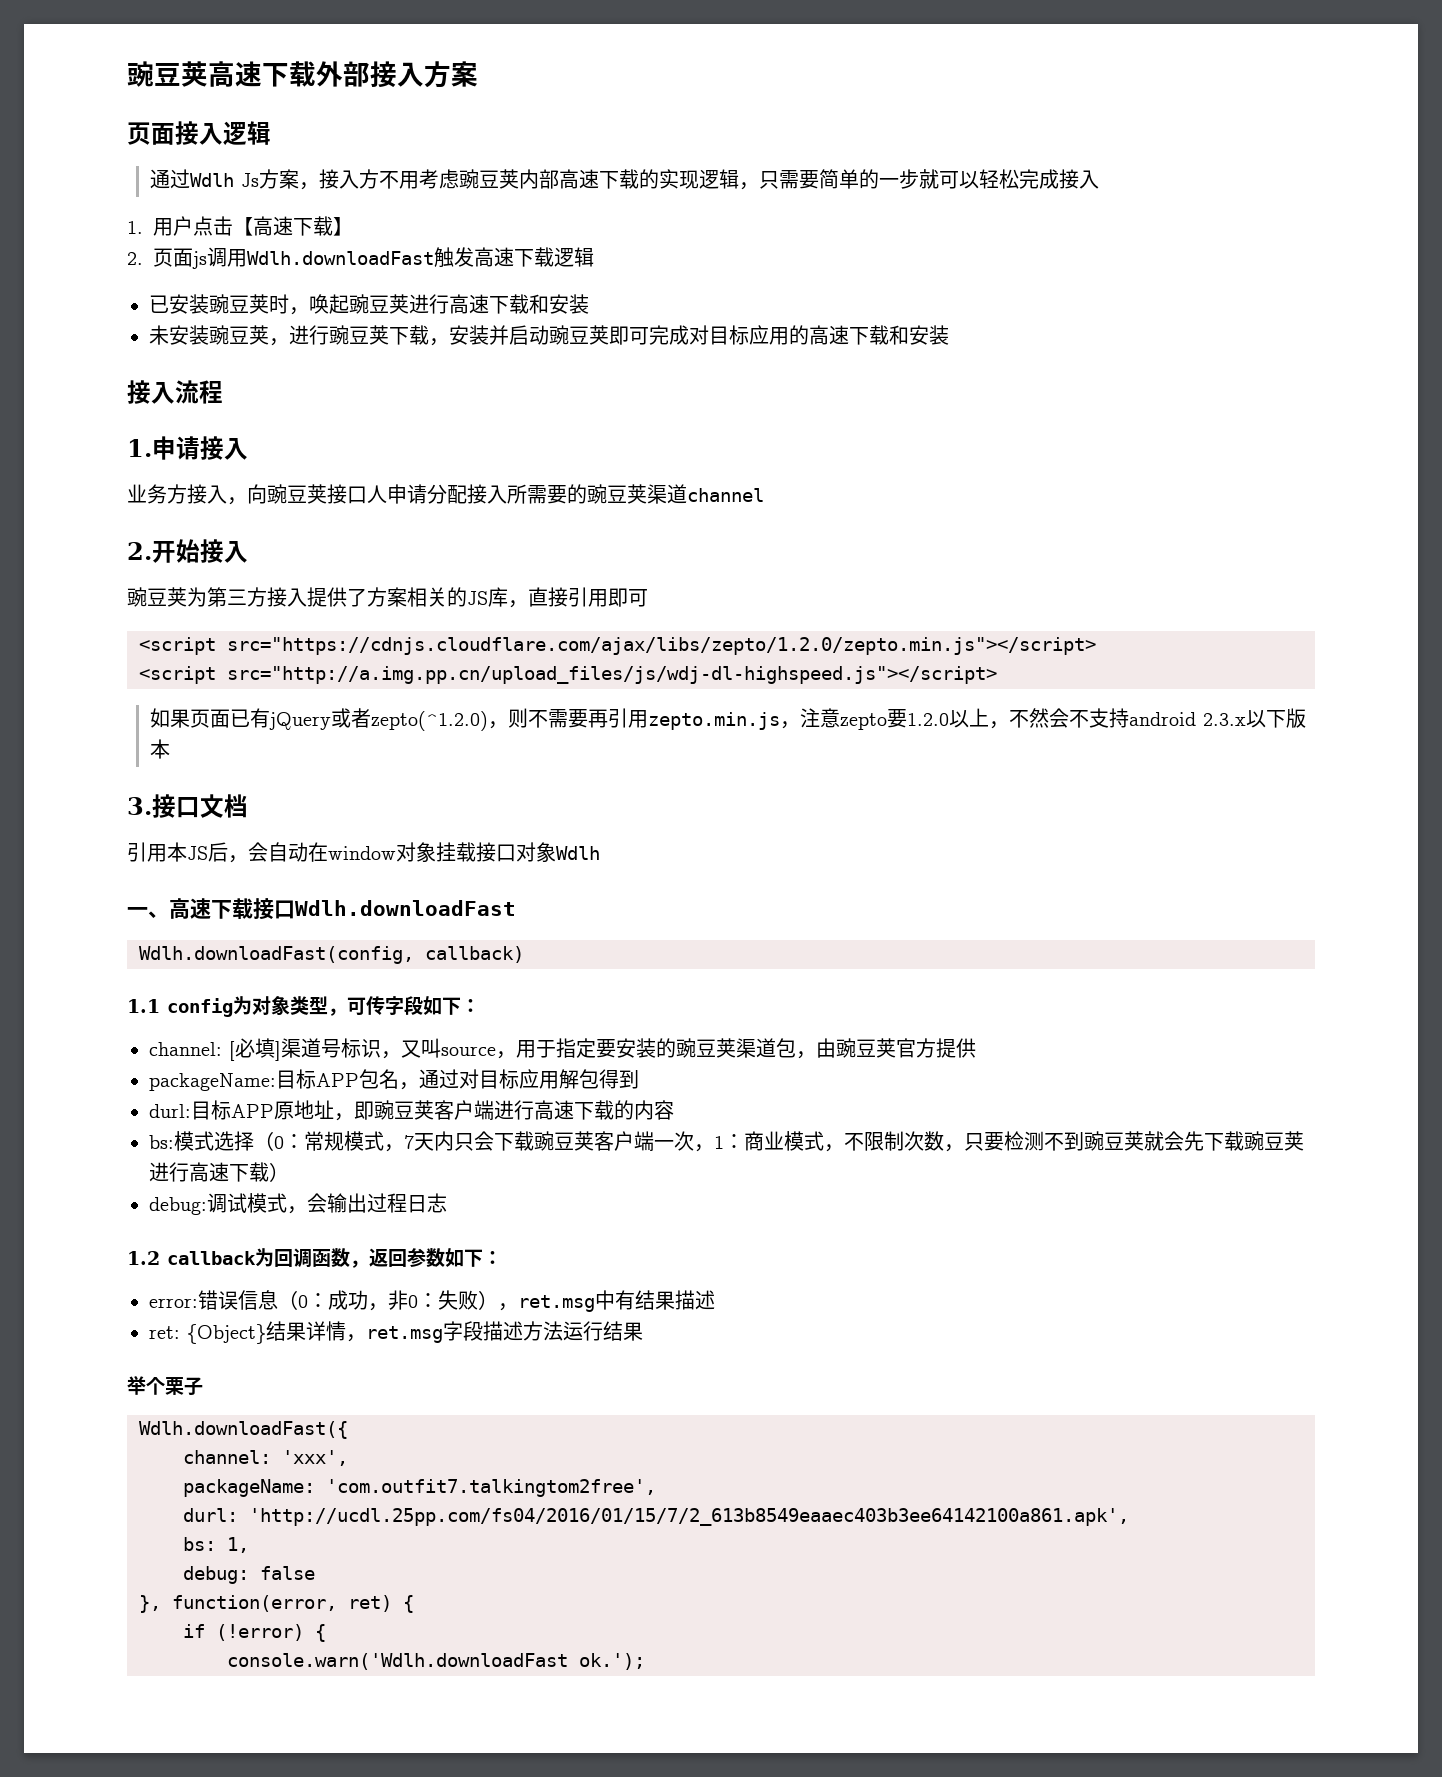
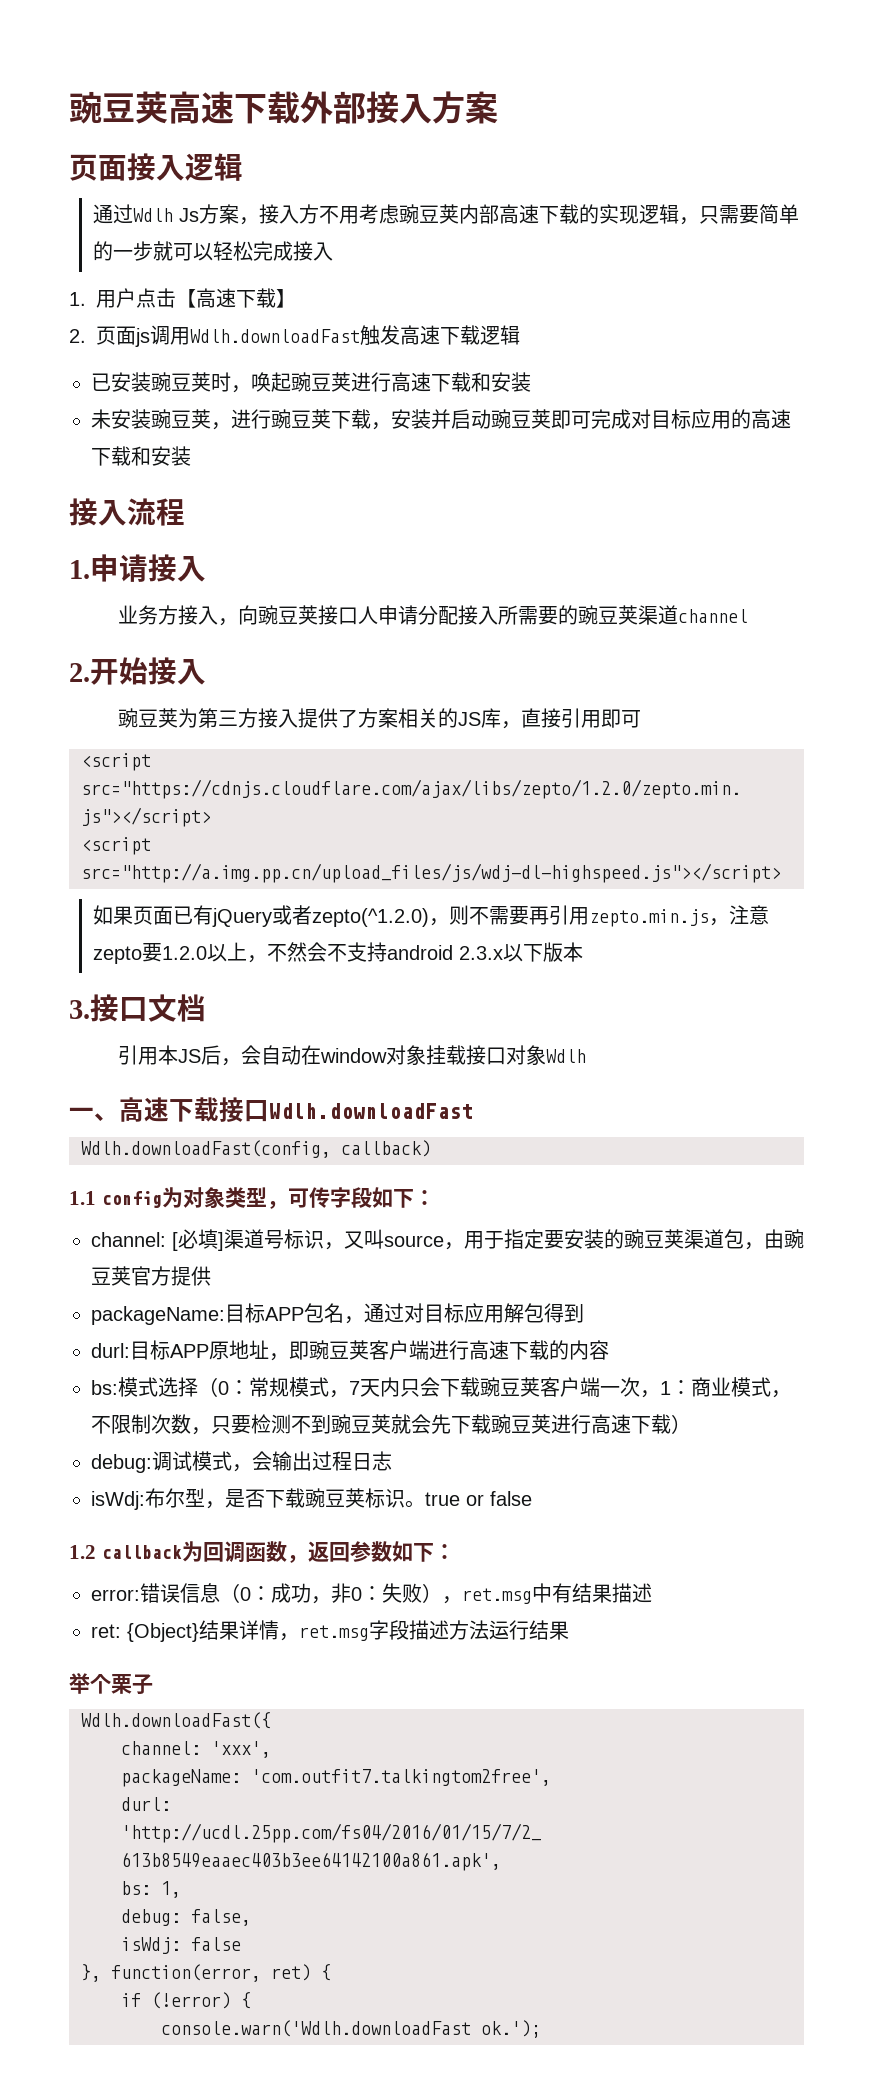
(447, 1203) none -> [91,1488,532,1510] // isWdj:布尔型，是否下载豌豆荚标识。true or false
(249, 1575) none -> [191,1909,251,1926] [121,1937,181,1954] false, // isWdj:

